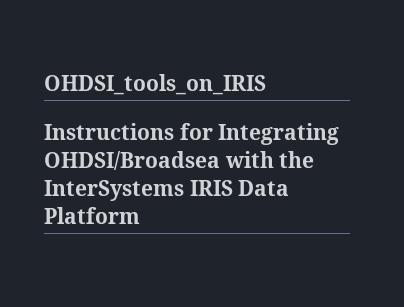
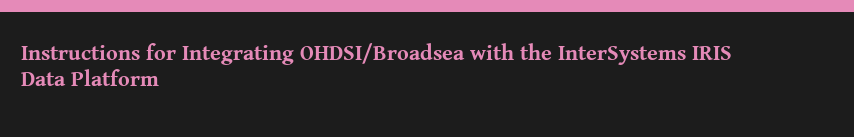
[44,74,266,95] OHDSI_tools_on_IRIS // -> (21, 52) none

